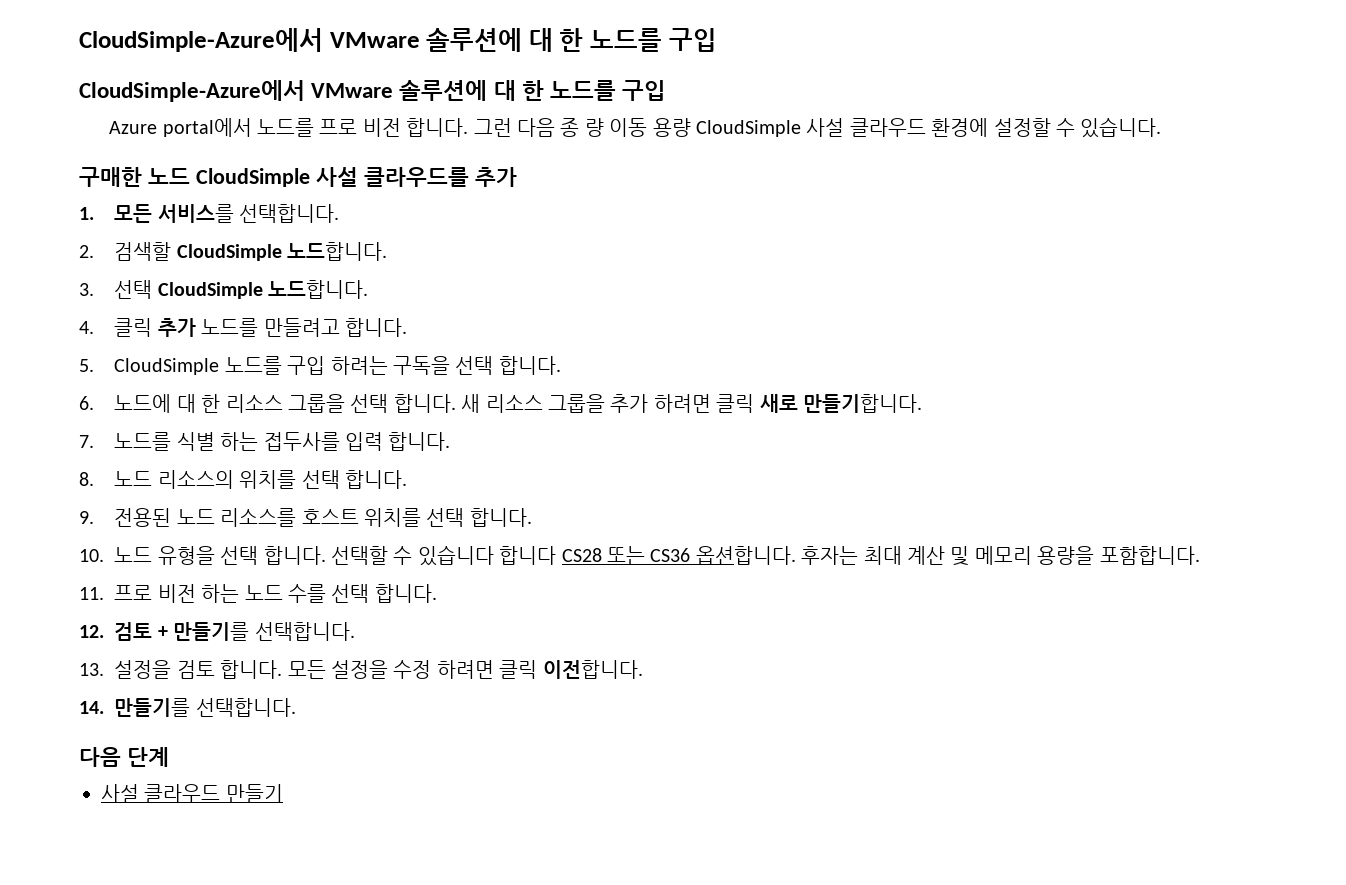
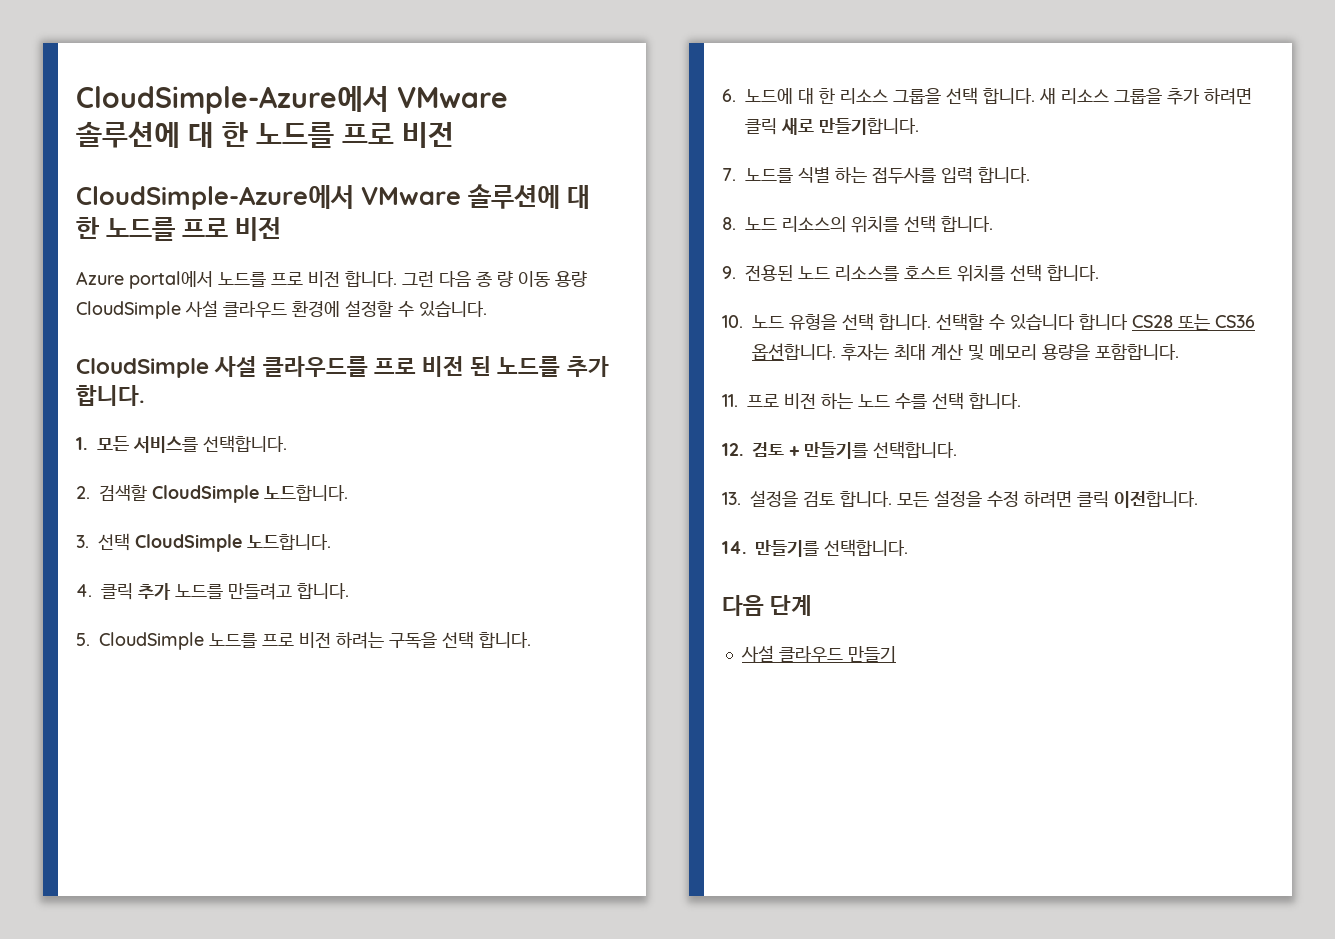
[79,28,717,52] [79,80,667,102] CloudSimple-Azure에서 VMware 솔루션에 대 한 노드를 구입 // CloudSimple-Azure에서 VMware 솔루션에 대 한 노드를 구입 -> [76,86,508,114] [76,121,454,148] [76,184,590,210] [76,217,281,241] CloudSimple-Azure에서 VMware 솔루션에 대 한 노드를 프로 비전 // CloudSimple-Azure에서 VMware 솔루션에 대 한 노드를 프로 비전
[79,167,190,187] 구매한 노드 -> (487, 309) none
[474,167,517,187] 추가 -> [374,356,609,377] [76,385,145,406] 프로 비전 된 노드를 추가 합니다.
[287,356,326,375] 구입 -> [262,632,331,648] 프로 비전

